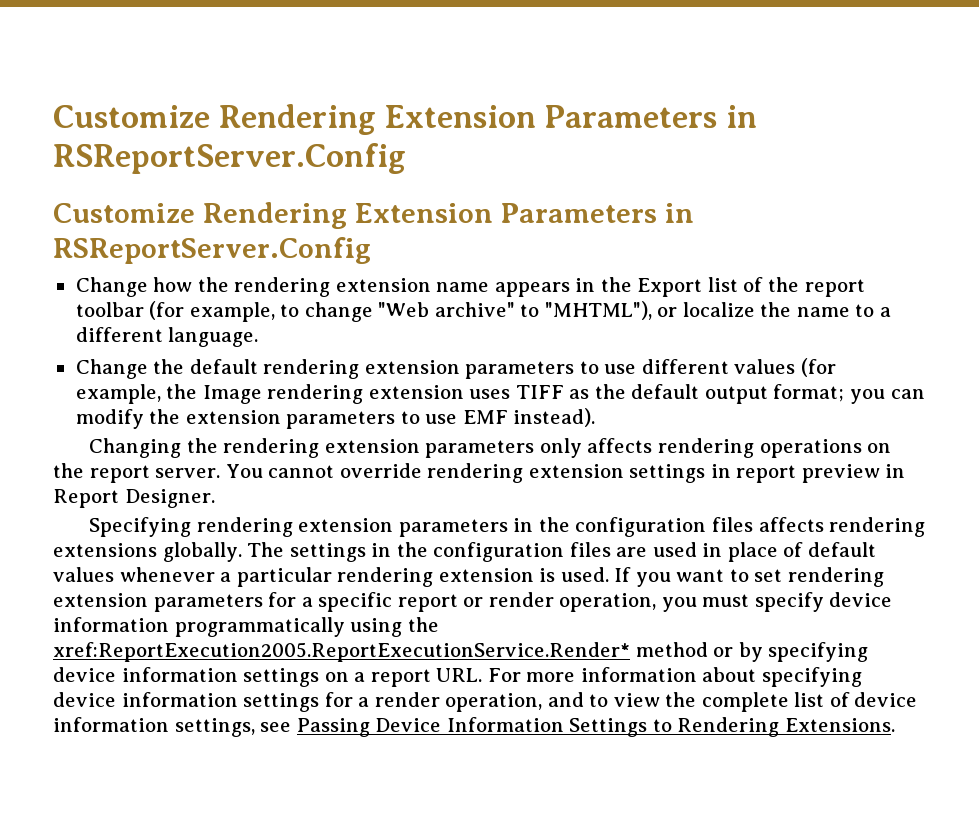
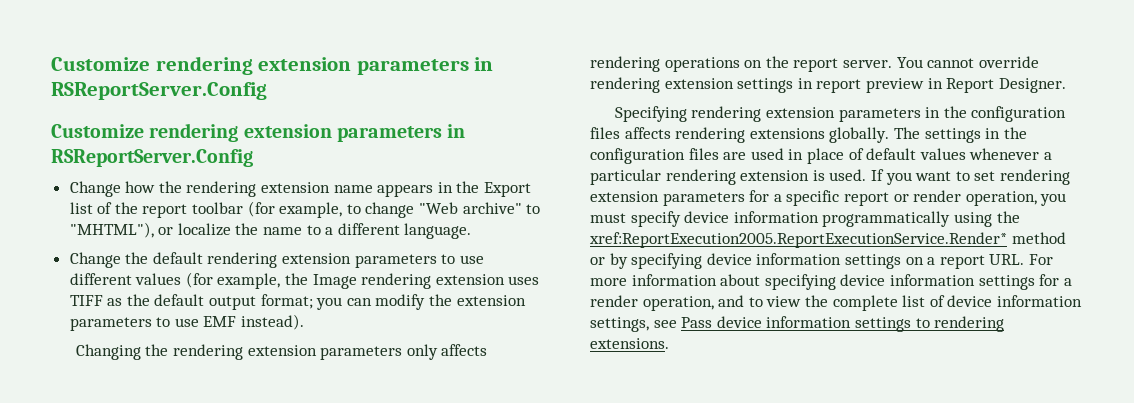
[53,104,718,135] Customize Rendering Extension Parameters -> [51,56,469,75] Customize rendering extension parameters
[202,202,658,229] Rendering Extension Parameters -> [149,123,442,142] rendering extension parameters
[296,717,895,737] Passing Device Information Settings to Rendering Extensions. -> [681,316,1005,332] [590,338,669,349] Pass device information settings to rendering extensions.

